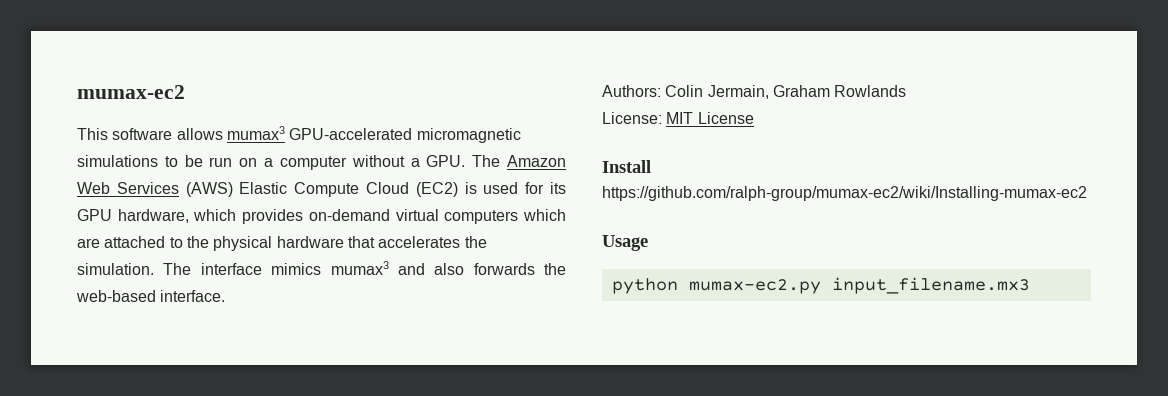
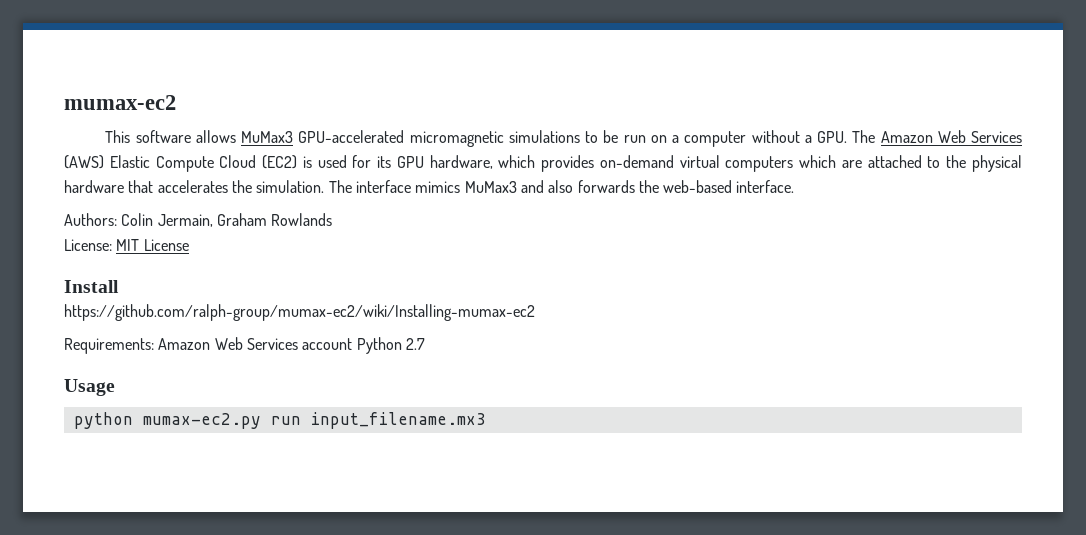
[226,126,285,140] mumax3 -> [241,131,294,143] MuMax3
[330,261,389,275] mumax3 -> [464,181,517,193] MuMax3
(1087, 193) none -> [64,337,425,354] // Requirements: Amazon Web Services account Python 2.7
(821, 286) none -> [270,416,301,425] run

